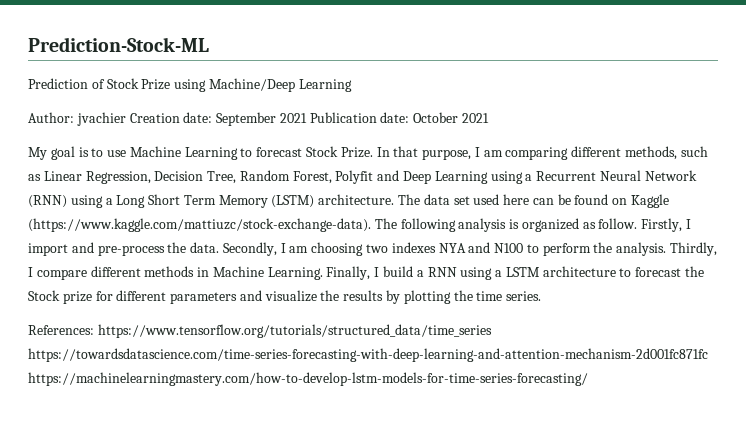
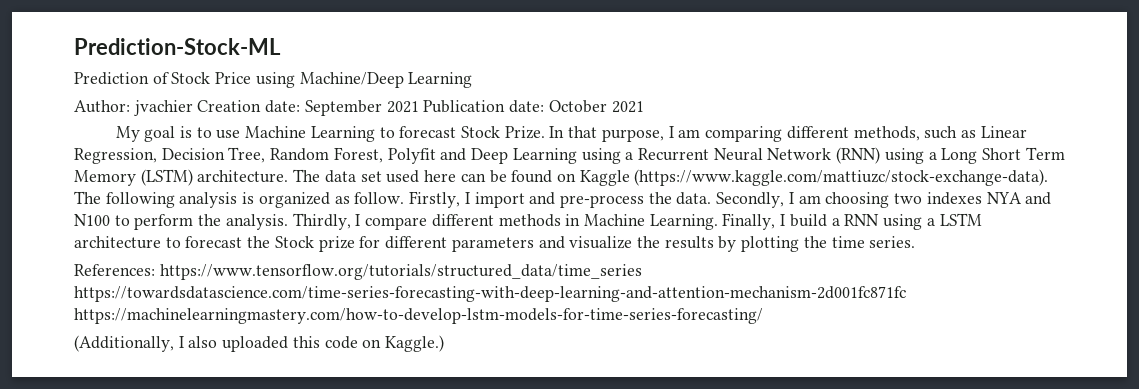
[141,79,171,90] Prize -> [215,72,252,84] Price
(588, 379) none -> [74,335,445,352] // (Additionally, I also uploaded this code on Kaggle.)

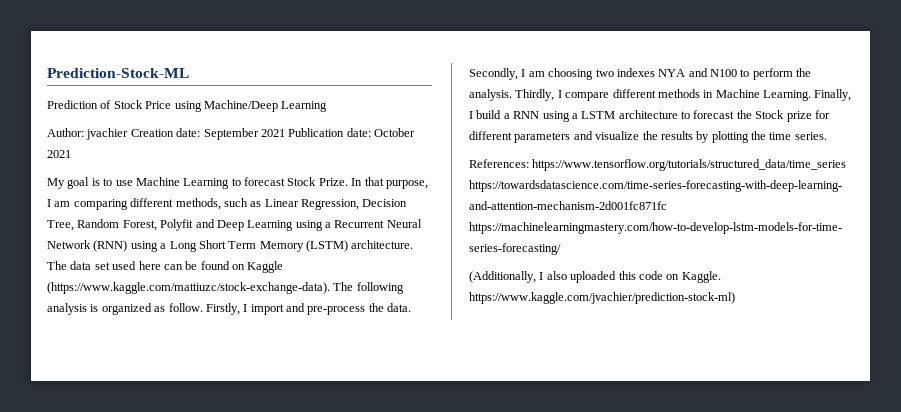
[385,335,445,352] Kaggle.) -> [681,271,721,283] [469,292,735,304] Kaggle. https://www.kaggle.com/jvachier/prediction-stock-ml)

